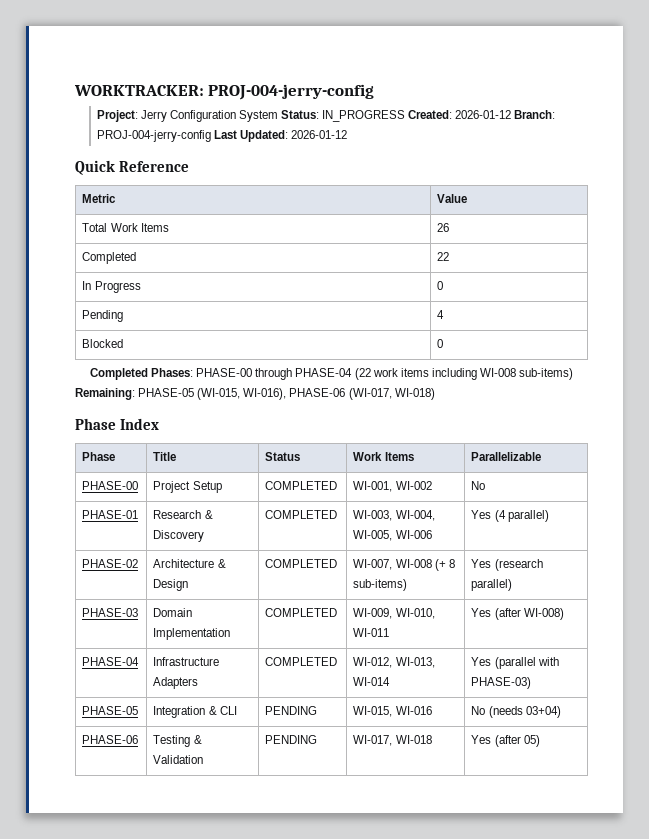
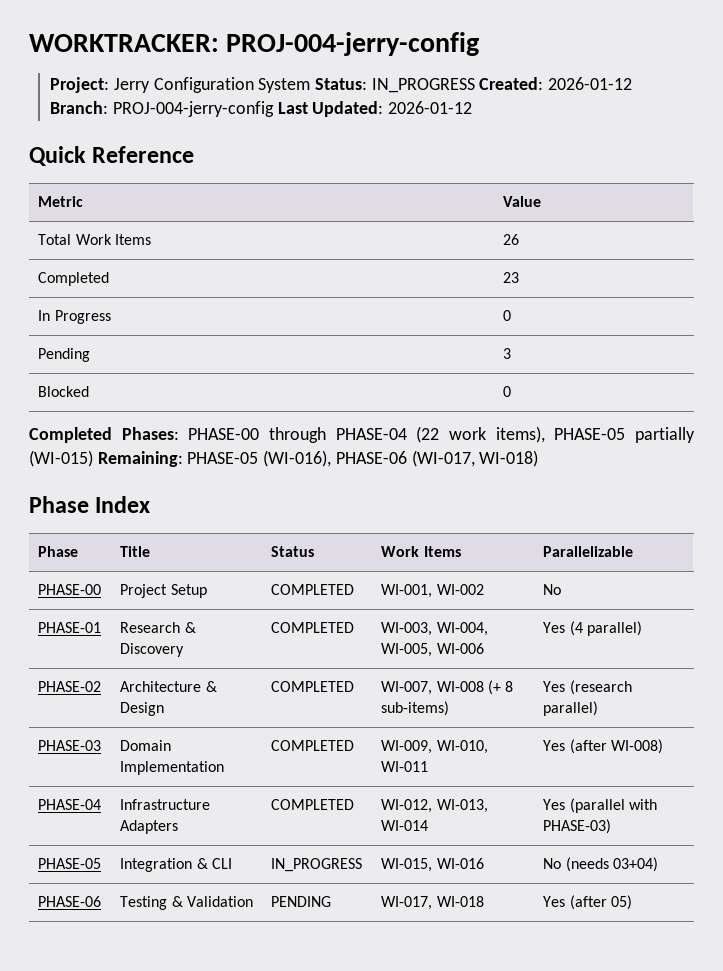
[437,252,450,261] 22 -> [503,272,520,283] 23
[437,310,445,319] 4 -> [503,348,512,359] 3
[400,368,574,380] [75,388,287,400] items including WI-008 sub-items) Remaining: PHASE-05 (WI-015, WI-016), -> [495,426,695,443] [29,450,332,467] items), PHASE-05 partially (WI-015) Remaining: PHASE-05 (WI-016),
[265,706,318,715] PENDING -> [271,858,363,872] IN_PROGRESS

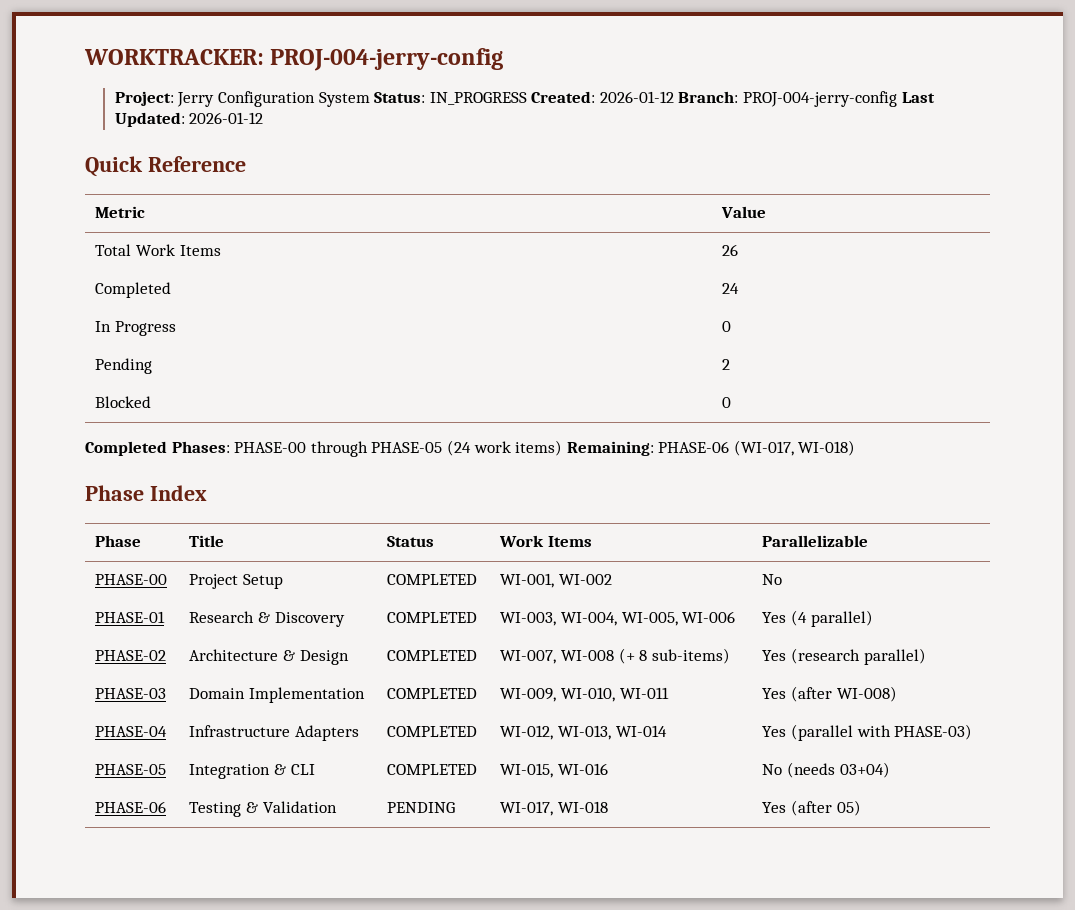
[503,272,520,283] 23 -> [722,283,740,294] 24
[503,348,512,359] 3 -> [722,359,731,370] 2
[335,426,695,443] [29,450,332,467] PHASE-04 (22 work items), PHASE-05 partially (WI-015) Remaining: PHASE-05 (WI-016), -> [371,440,654,456] PHASE-05 (24 work items) Remaining:
[271,858,363,872] IN_PROGRESS -> [387,764,478,775] COMPLETED

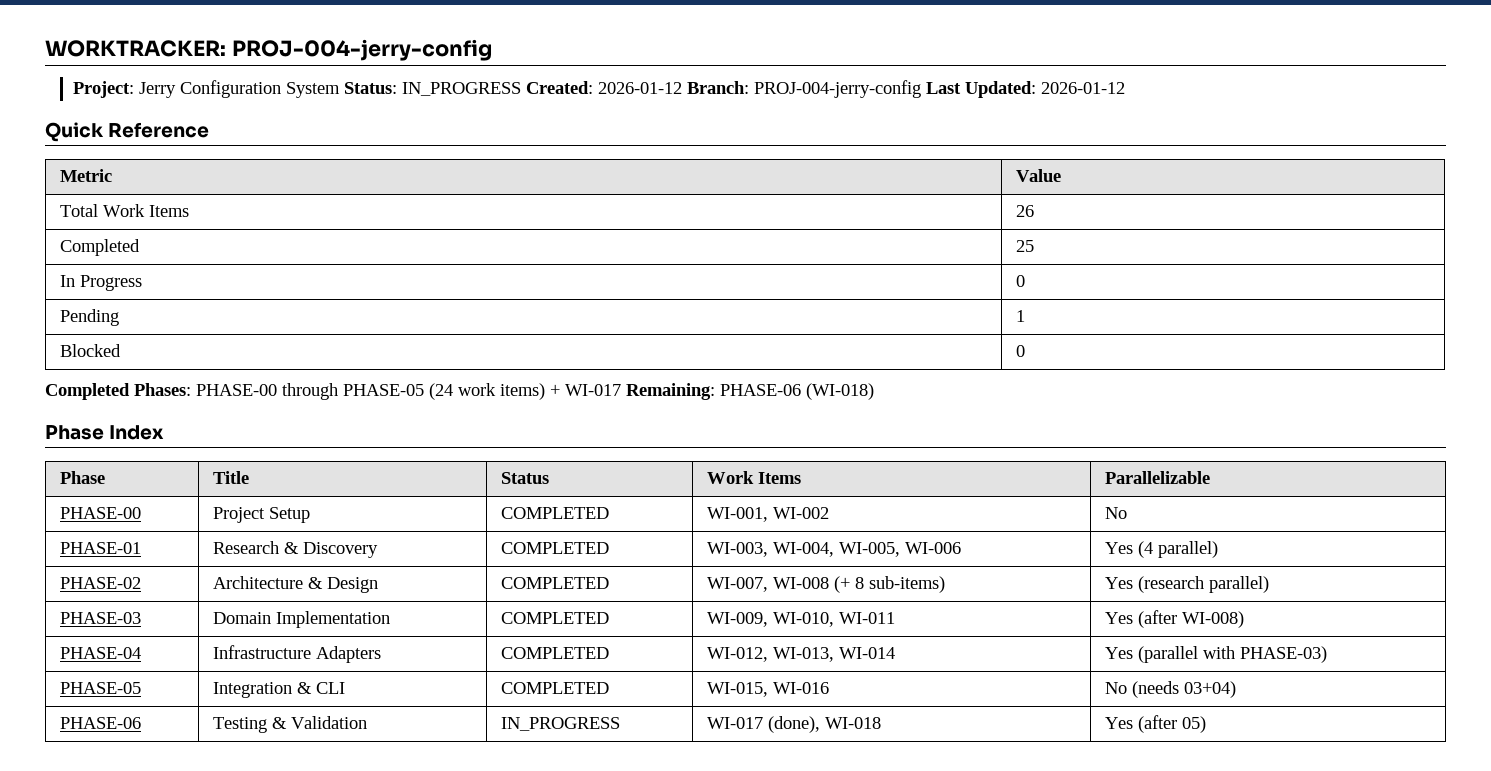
[722,283,740,294] 24 -> [1015,240,1034,252] 25
[722,359,731,370] 2 -> [1015,310,1025,322] 1
[566,440,856,456] Remaining: PHASE-06 (WI-017, WI-018) -> [550,383,874,400] + WI-017 Remaining: PHASE-06 (WI-018)
[387,802,456,813] [500,801,554,816] PENDING | WI-017, -> [500,717,620,731] [706,716,820,733] IN_PROGRESS | WI-017 (done),

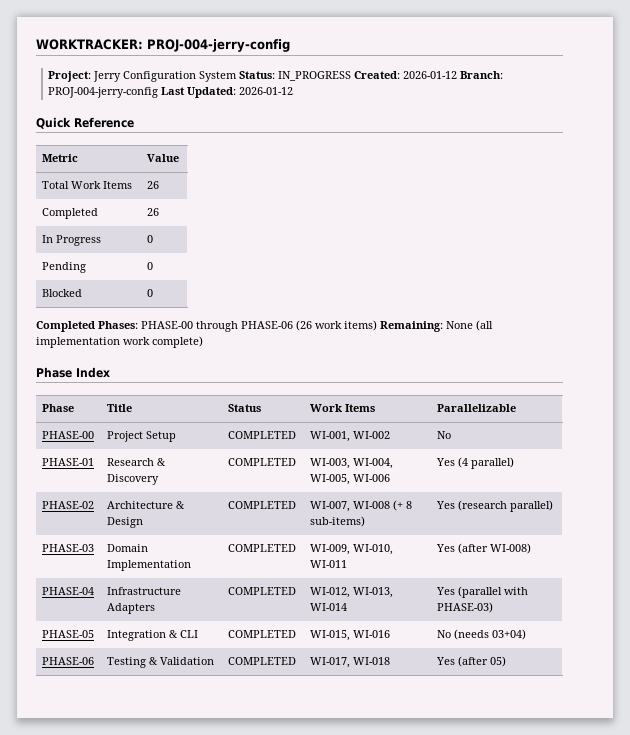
[1015,240,1034,252] 25 -> [147,208,160,216] 26
[1015,310,1025,322] 1 -> [147,262,154,270] 0
[343,383,874,400] PHASE-05 (24 work items) + WI-017 Remaining: PHASE-06 (WI-018) -> [241,320,493,332] [36,336,203,348] PHASE-06 (26 work items) Remaining: None (all implementation work complete)
[500,717,620,731] [706,716,820,733] IN_PROGRESS | WI-017 (done), -> [228,657,297,665] [310,657,351,668] COMPLETED | WI-017,

